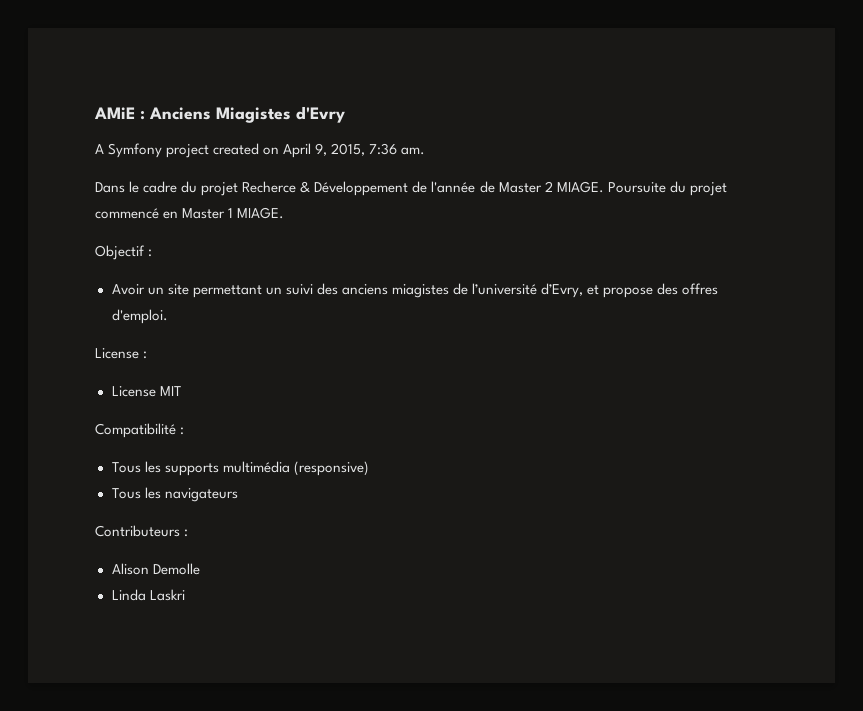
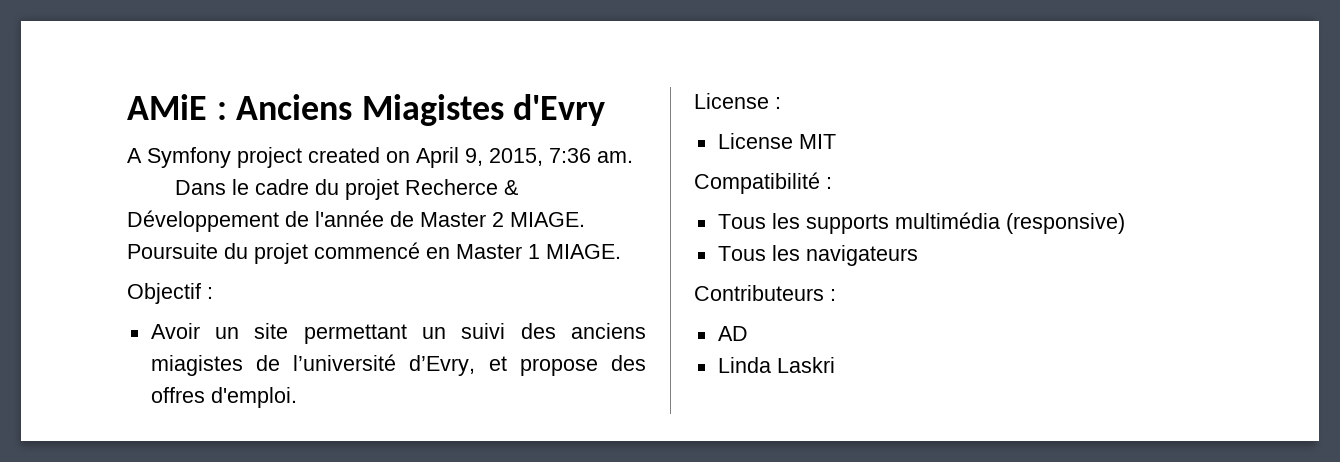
[111,563,200,575] Alison Demolle -> [717,326,748,341] AD

